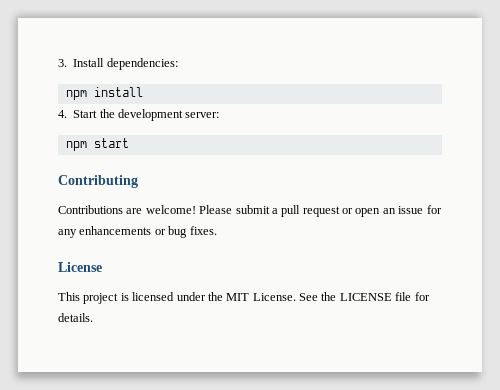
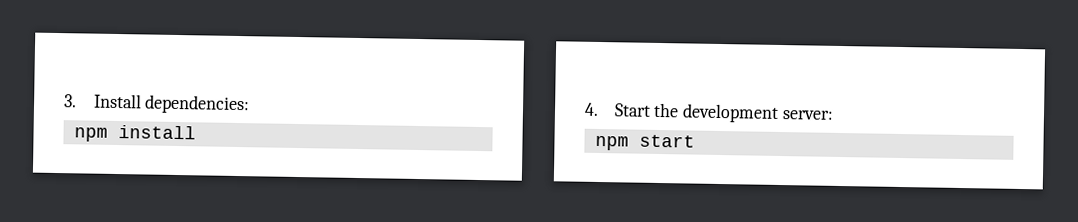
[58,175,138,188] [58,205,442,217] [58,226,217,238] [58,262,102,272] [58,292,430,304] [58,313,93,322] // Contributing // Contributions are welcome! Please submit a pull request or open an issue for any enhancements or bug fixes. // License // This project is licensed under the MIT License. See the LICENSE file for details. -> (695, 141) none

